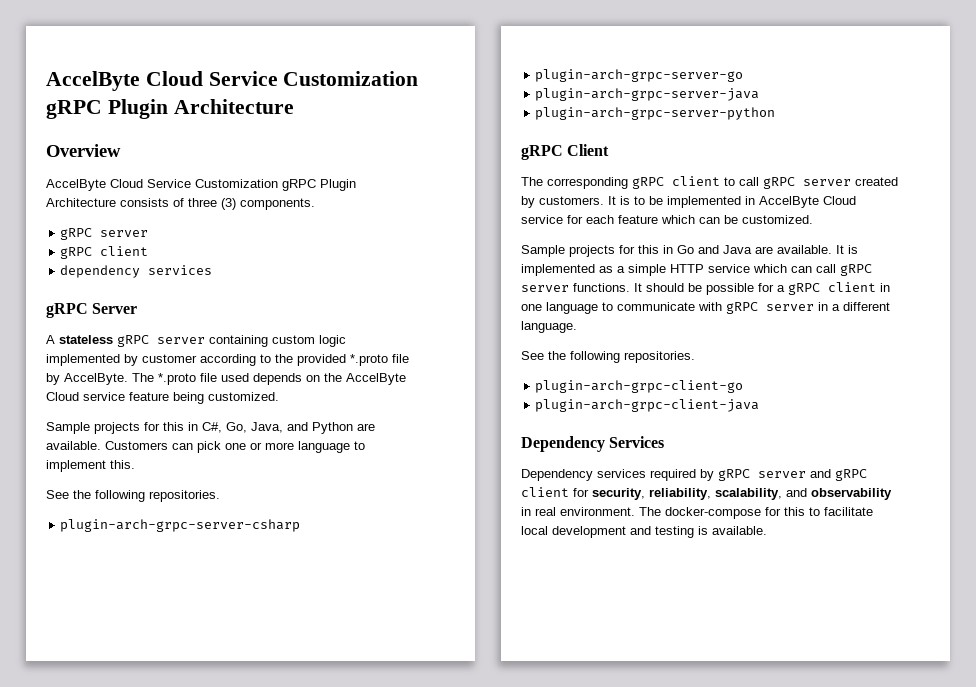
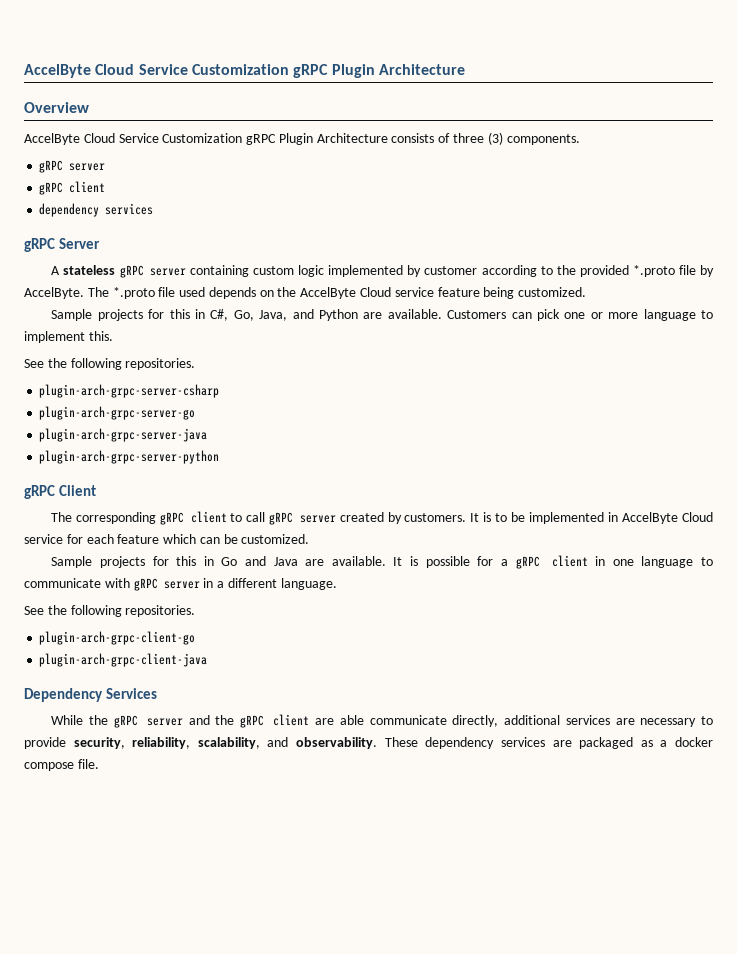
[521,264,872,276] [521,283,702,292] implemented as a simple HTTP service which can call gRPC server functions. It should be -> (419, 561) none
[521,469,714,481] Dependency services required by -> [51,715,109,725] While the
[835,469,867,481] [521,487,892,500] [521,507,873,519] [521,526,767,538] gRPC client for security, reliability, scalability, and observability in real environment. The docker-compose for this to facilitate local development and testing is available. -> [215,714,713,728] [24,737,714,749] [24,759,99,771] the gRPC client are able communicate directly, additional services are necessary to provide security, reliability, scalability, and observability. These dependency services are packaged as a docker compose file.

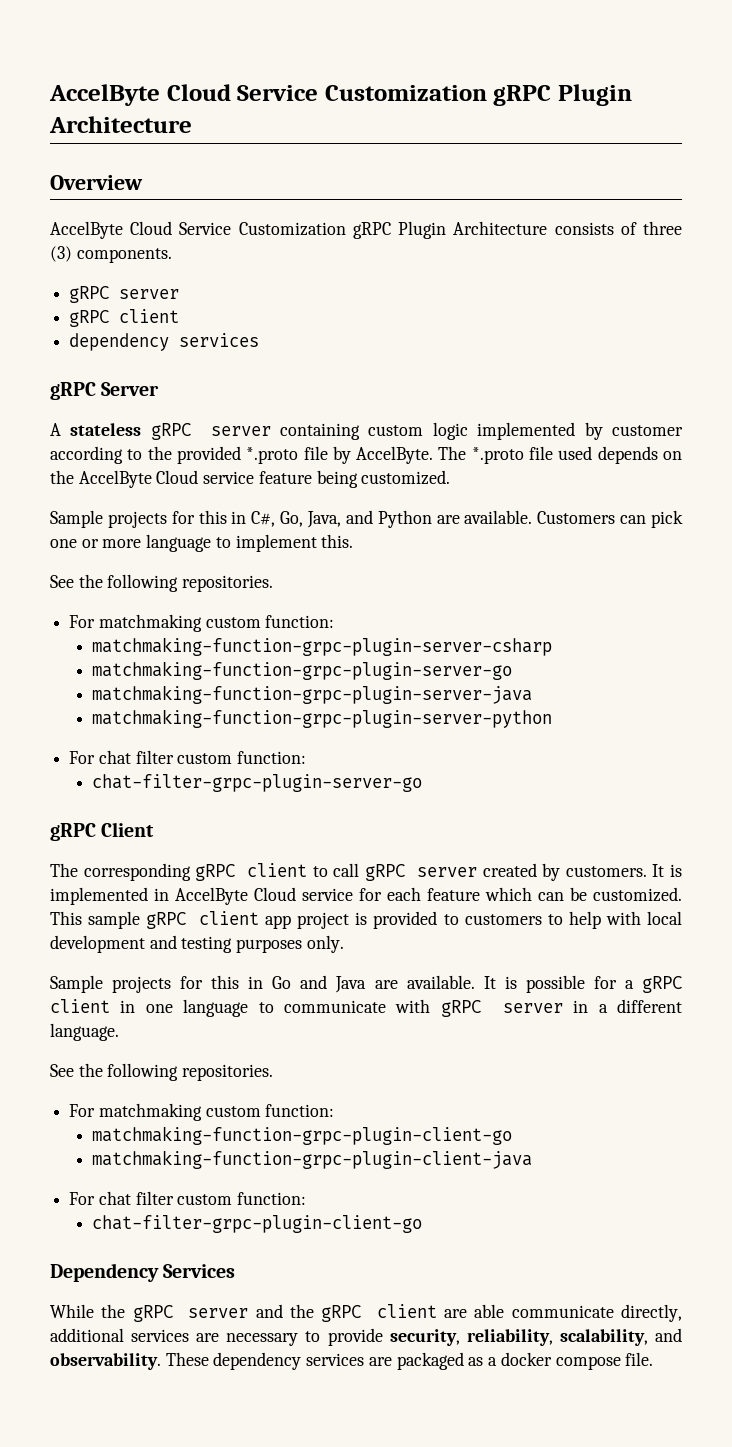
[39,384,220,398] [39,406,196,420] [39,428,208,442] [39,450,220,464] plugin-arch-grpc-server-csharp // plugin-arch-grpc-server-go // plugin-arch-grpc-server-java // plugin-arch-grpc-server-python -> [69,614,335,632] [92,637,553,656] [92,661,513,680] [92,685,533,704] [92,709,553,728] [69,750,307,764] [92,774,423,792] For matchmaking custom function: // matchmaking-function-grpc-plugin-server-csharp // matchmaking-function-grpc-plugin-server-go // matchmaking-function-grpc-plugin-server-java // matchmaking-function-grpc-plugin-server-python // For chat filter custom function: // chat-filter-grpc-plugin-server-go
[495,512,526,522] to be -> (682, 870) none
(310, 539) none -> [50,911,683,929] [50,935,344,953] This sample gRPC client app project is provided to customers to help with local development and testing purposes only.
[39,631,196,645] [39,653,208,667] plugin-arch-grpc-client-go // plugin-arch-grpc-client-java -> [69,1103,335,1121] [92,1126,513,1145] [92,1150,533,1169] [69,1191,307,1205] [92,1215,423,1233] For matchmaking custom function: // matchmaking-function-grpc-plugin-client-go // matchmaking-function-grpc-plugin-client-java // For chat filter custom function: // chat-filter-grpc-plugin-client-go

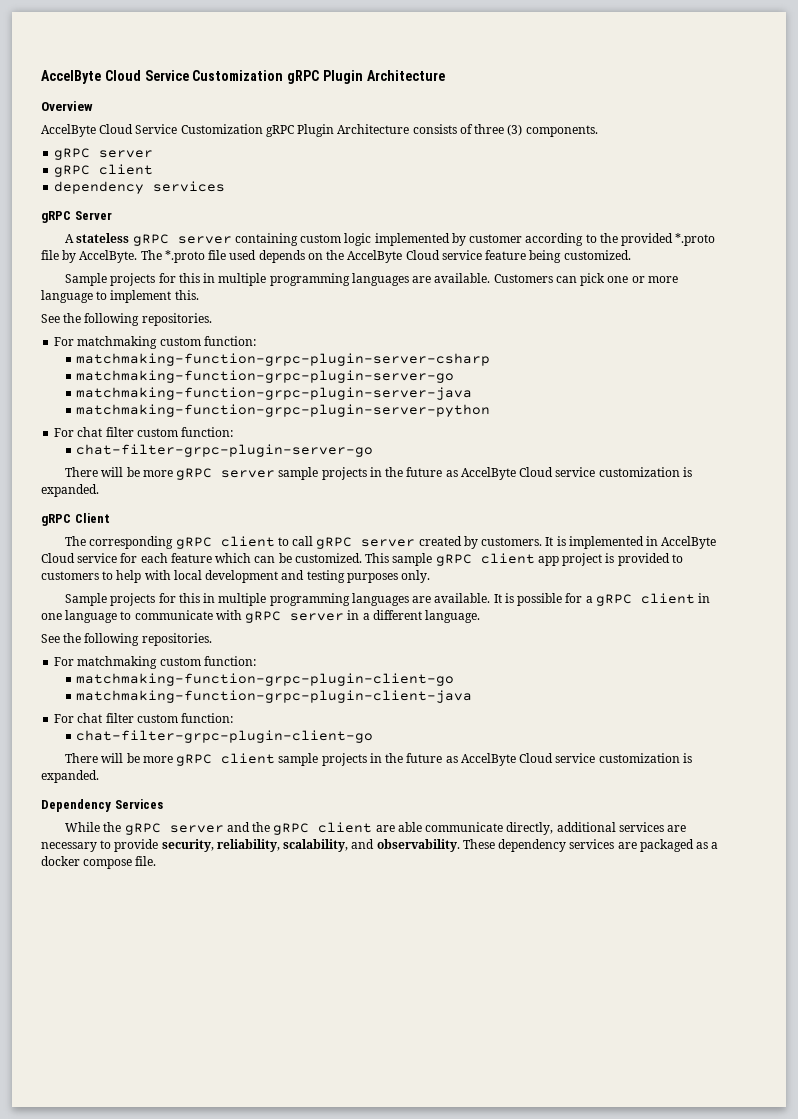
[251,510,432,528] C#, Go, Java, and Python -> [218,273,409,286] multiple programming languages
(423, 783) none -> [65,467,692,480] [41,484,99,497] // There will be more gRPC server sample projects in the future as AccelByte Cloud service customization is expanded.
[272,975,367,993] Go and Java -> [218,593,409,606] multiple programming languages
(423, 1224) none -> [65,753,692,766] [41,770,99,783] // There will be more gRPC client sample projects in the future as AccelByte Cloud service customization is expanded.

